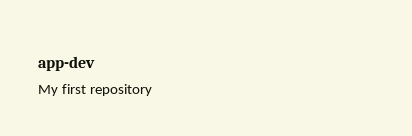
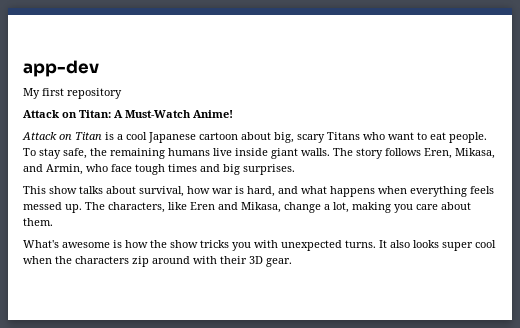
(152, 90) none -> [23,110,233,118] [22,132,487,143] [23,148,495,159] [23,164,295,175] [23,186,494,197] [23,202,471,213] [23,218,53,226] [23,240,496,251] [23,256,292,267] // Attack on Titan: A Must-Watch Anime! // Attack on Titan is a cool Japanese cartoon about big, scary Titans who want to eat people. To stay safe, the remaining humans live inside giant walls. The story follows Eren, Mikasa, and Armin, who face tough times and big surprises. // This show talks about survival, how war is hard, and what happens when everything feels messed up. The characters, like Eren and Mikasa, change a lot, making you care about them. // What's awesome is how the show tricks you with unexpected turns. It also looks super cool when the characters zip around with their 3D gear.

